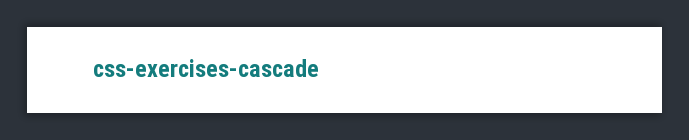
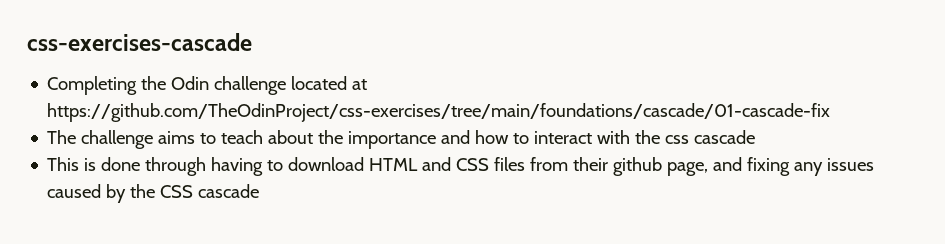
(319, 68) none -> [47,76,368,95] [47,103,831,122] [47,130,756,149] [47,157,875,176] [47,184,260,203] // Completing the Odin challenge located at https://github.com/TheOdinProject/css-exercises/tree/main/foundations/cascade/01-cascade-fix // The challenge aims to teach about the importance and how to interact with the css cascade // This is done through having to download HTML and CSS files from their github page, and fixing any issues caused by the CSS cascade

